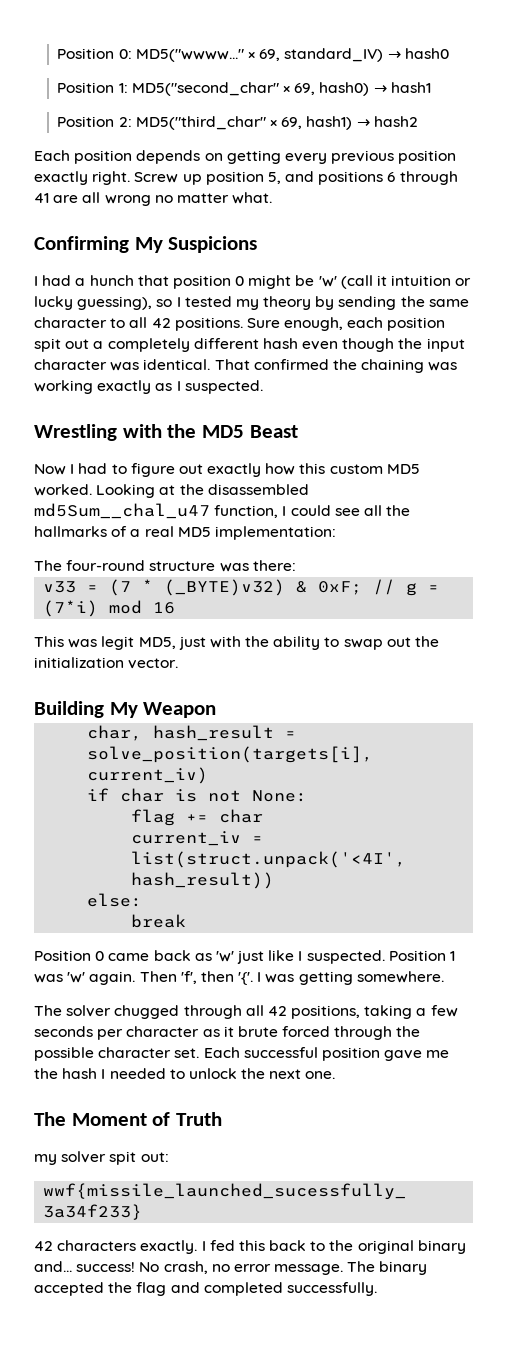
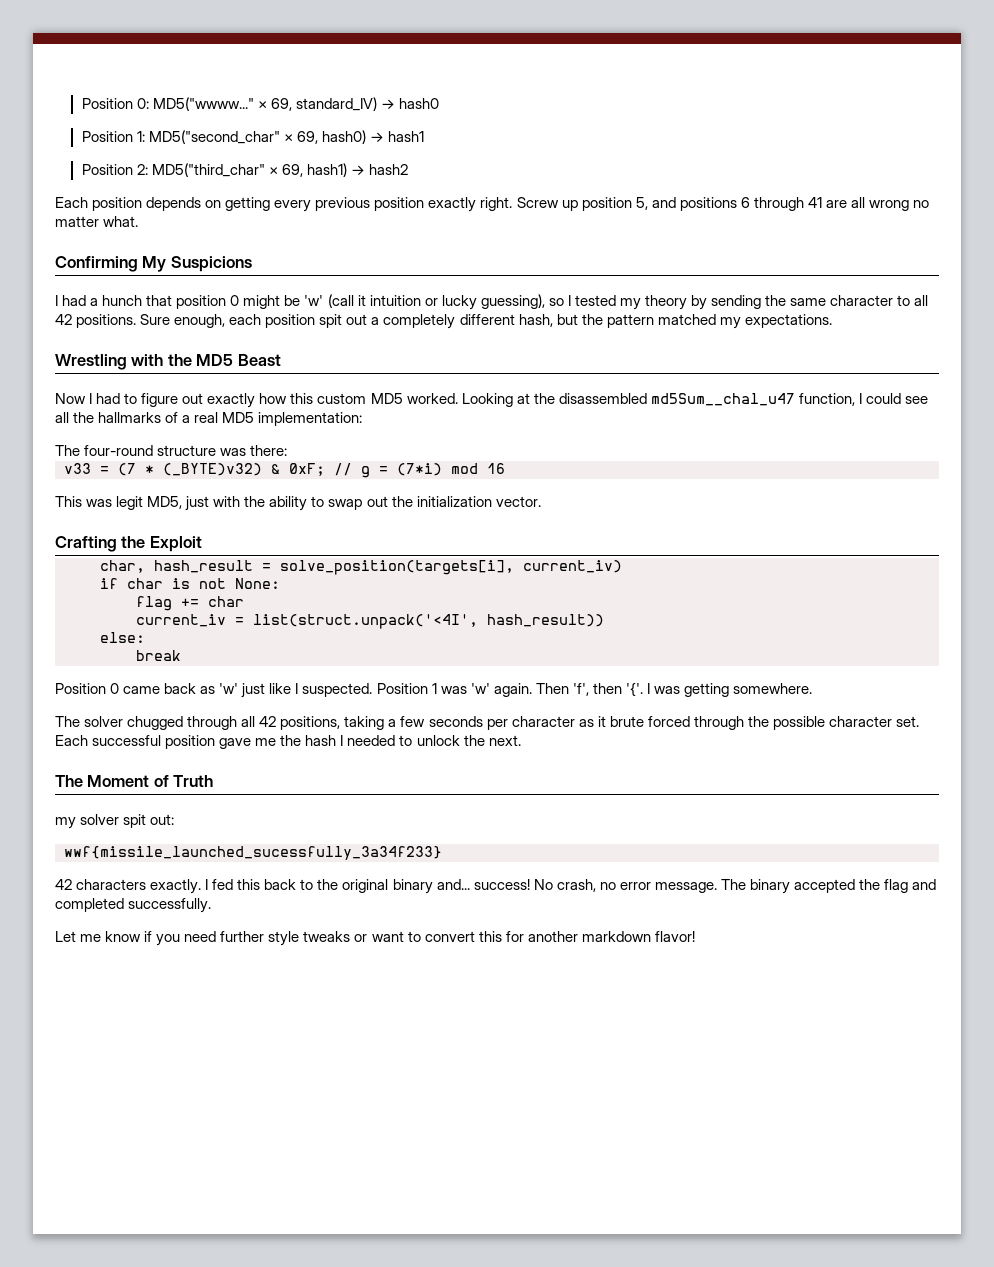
[262,338,465,352] [34,359,458,373] [34,380,263,394] hash even though the input character was identical. That confirmed the chaining was working exactly as I suspected. -> [518,314,832,329] hash, but the pattern matched my expectations.
[34,701,217,718] Building My Weapon -> [55,536,202,552] Crafting the Exploit
[269,1069,336,1079] next one. -> [488,735,521,746] next.
(377, 1289) none -> [55,931,695,946] // Let me know if you need further style tweaks or want to convert this for another markdown flavor!

